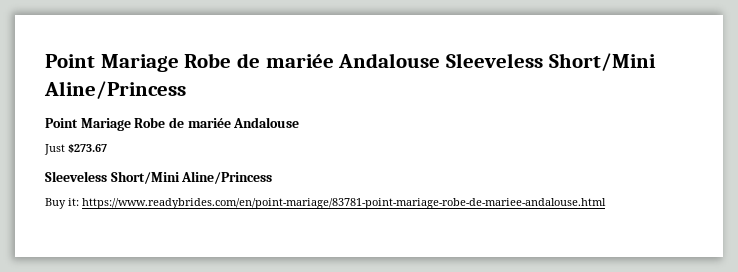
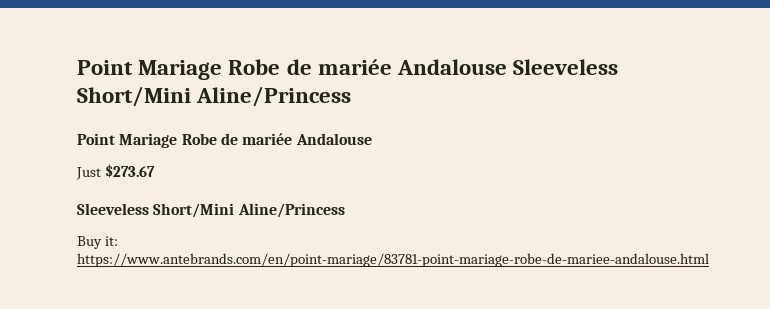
[82,198,606,209] https://www.readybrides.com/en/point-mariage/83781-point-mariage-robe-de-mariee-andalouse.html -> [77,253,709,267] https://www.antebrands.com/en/point-mariage/83781-point-mariage-robe-de-mariee-andalouse.html

